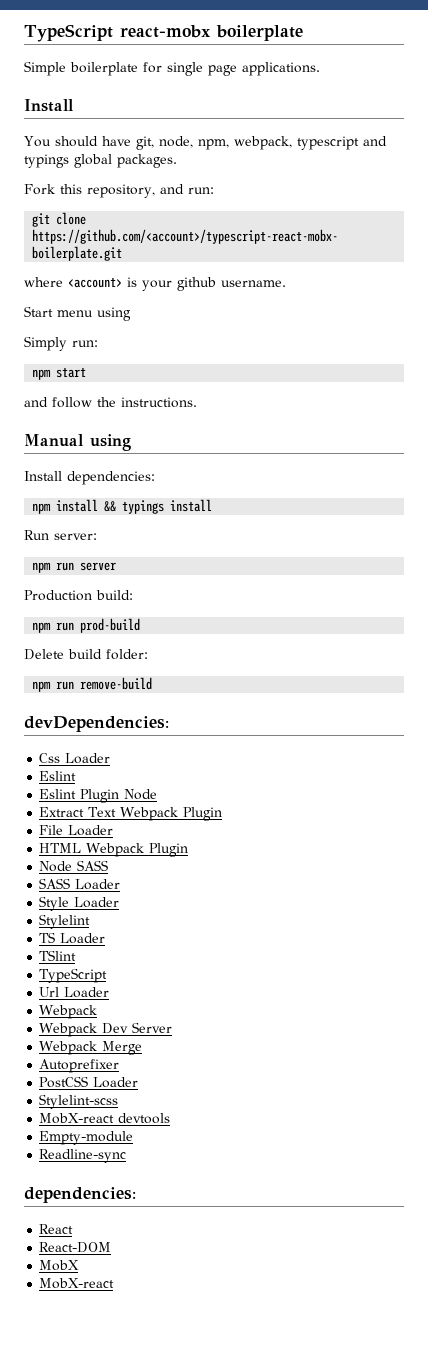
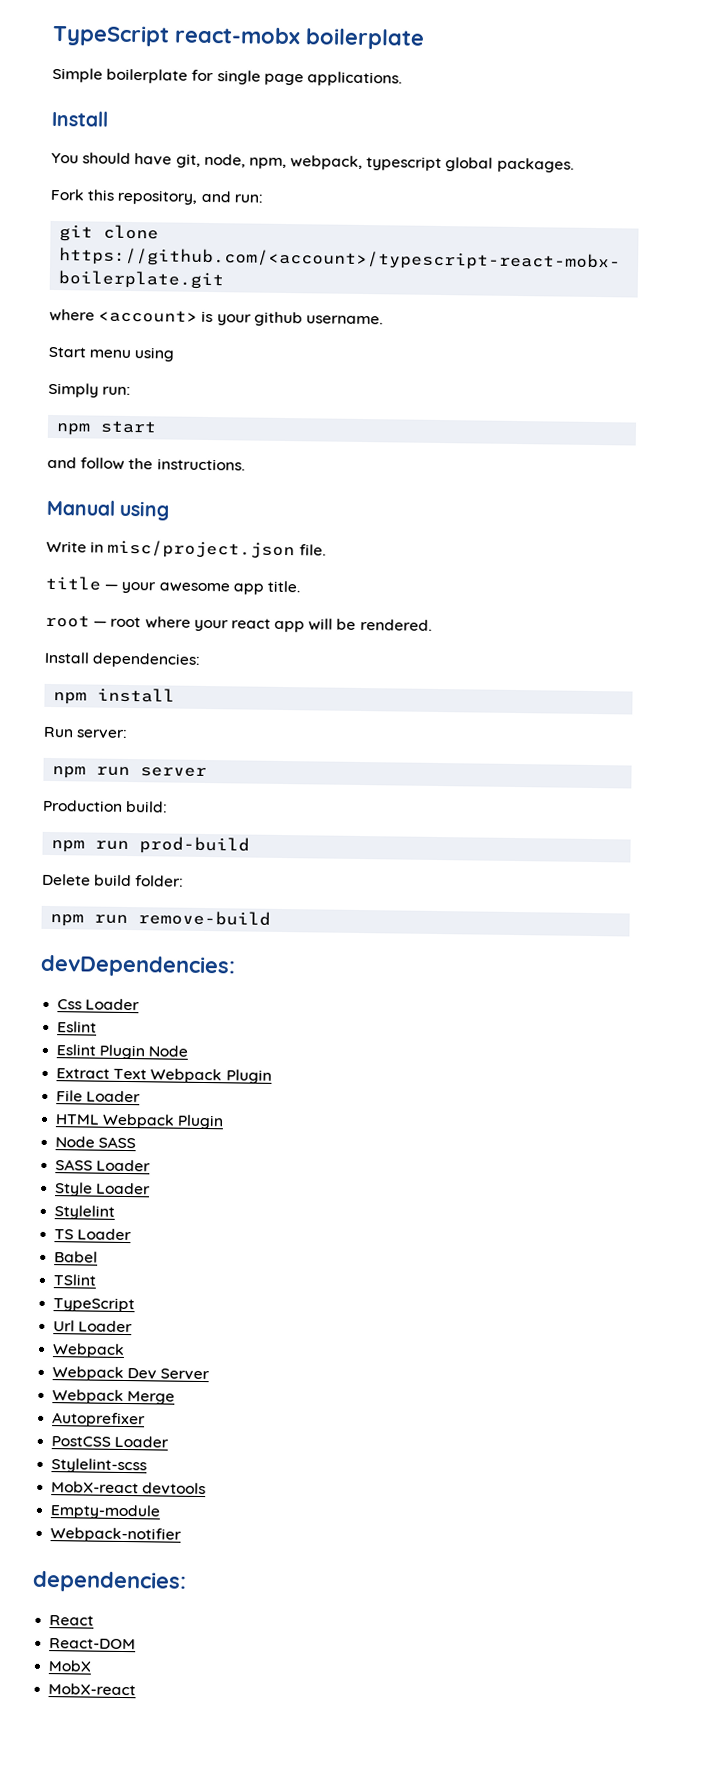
[362,136,387,146] [24,154,69,168] and typings -> (443, 164) none
(131, 442) none -> [46,539,326,560] [45,575,300,595] [45,614,432,633] // Write in misc/project.json file. // title — your awesome app title. // root — root where your react app will be rendered.
[104,499,213,514] && typings install -> (176, 695) none
(106, 938) none -> [54,1251,99,1263] // Babel
[39,1149,127,1163] Readline-sync -> [50,1527,183,1543] Webpack-notifier

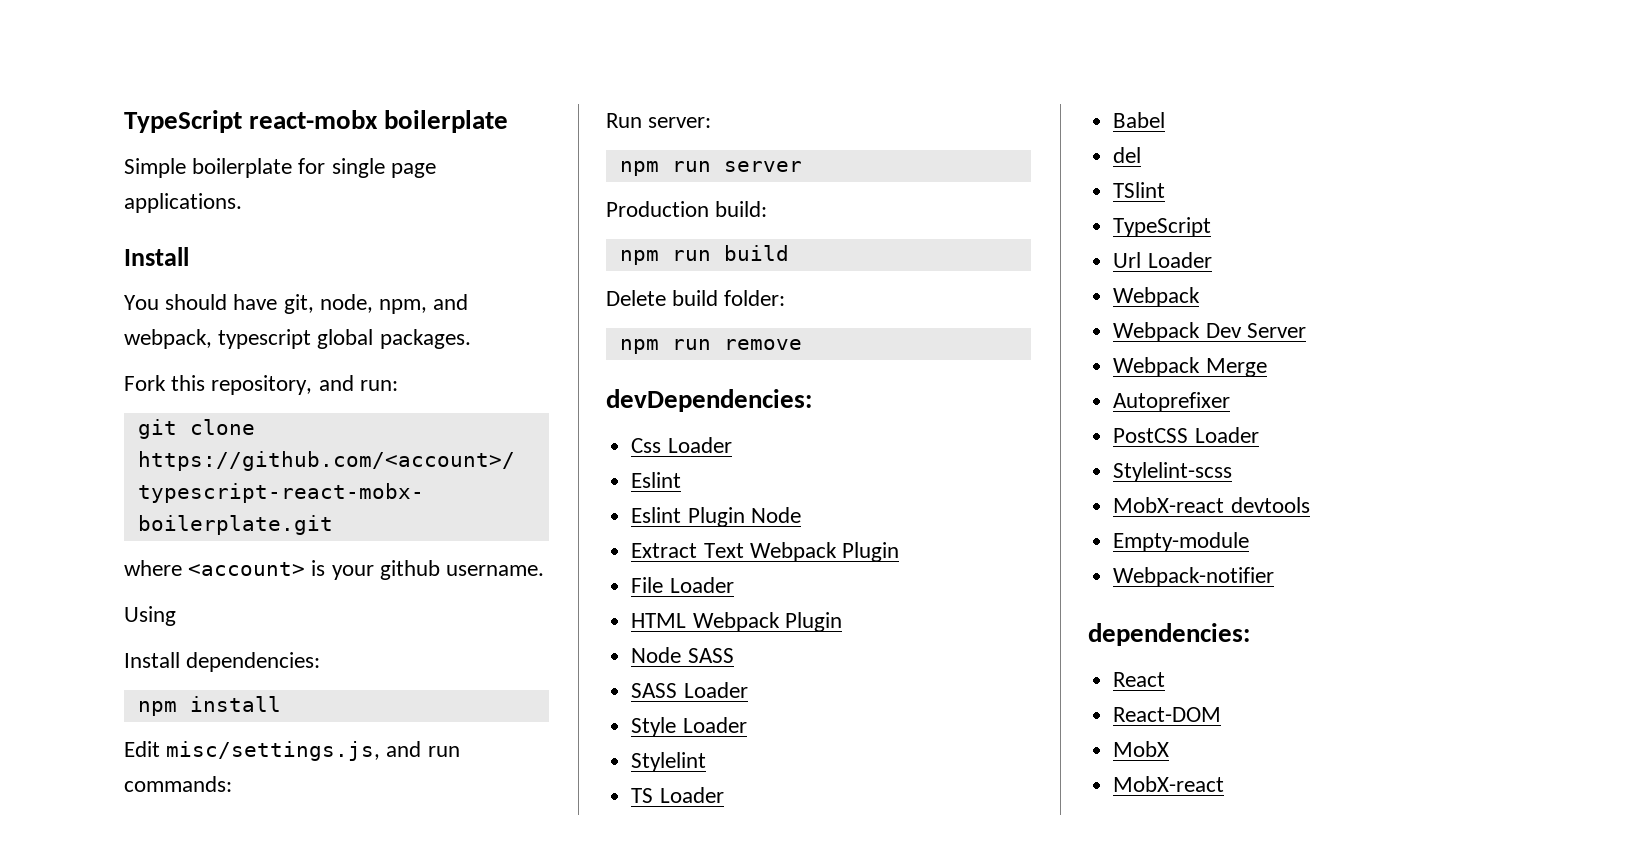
(287, 163) none -> [433,294,469,310] and
[48,346,175,362] [48,382,132,398] [56,420,158,436] [47,456,245,471] [46,499,170,521] [46,539,326,560] [45,575,300,595] [45,614,432,633] Start menu using // Simply run: // npm start // and follow the instructions. // Manual using // Write in misc/project.json file. // title — your awesome app title. // root — root where your react app will be rendered. -> [124,606,176,626] Using
(176, 695) none -> [124,741,460,761] [124,776,232,792] // Edit misc/settings.js, and run commands:
[139,836,251,855] prod-build -> [723,245,789,261] build
[138,910,272,926] remove-build -> [723,339,802,350] remove
(99, 1257) none -> [1113,147,1142,163] // del

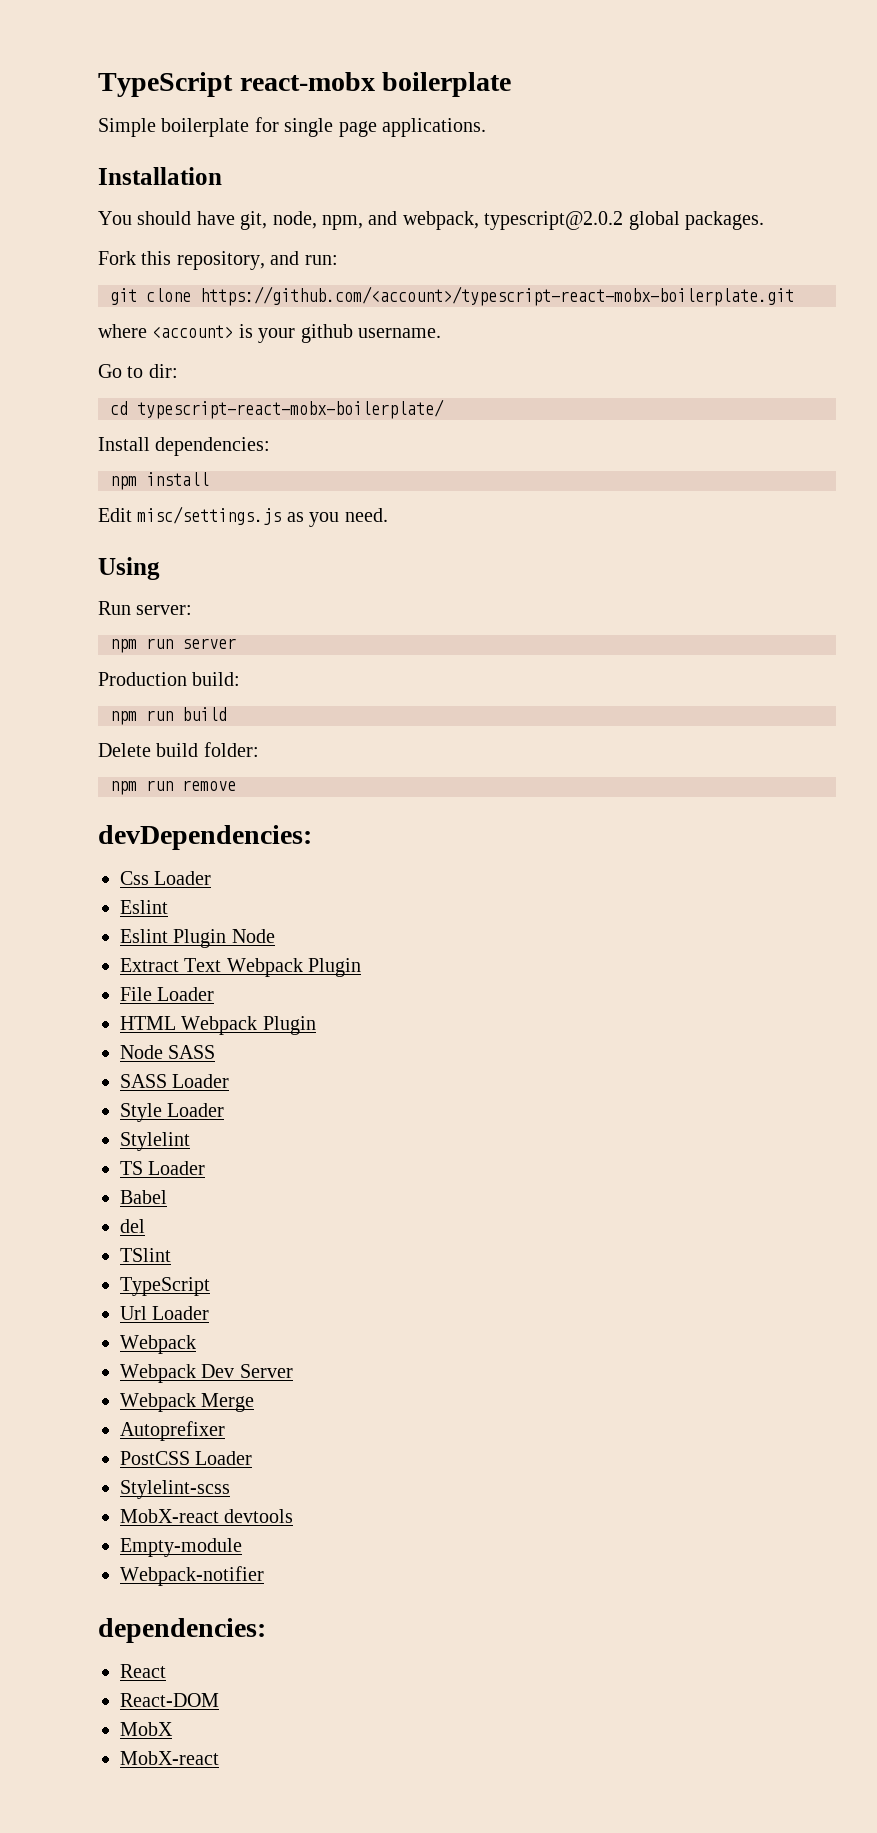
[124,247,189,266] Install -> [98,167,222,185] Installation
[218,329,312,349] typescript -> [484,211,624,230] typescript@2.0.2
[124,606,176,626] Using -> [98,364,178,378] [110,399,444,419] Go to dir: // cd typescript-react-mobx-boilerplate/
[166,741,460,761] [124,776,232,792] misc/settings.js, and run commands: -> [137,506,388,527] [98,557,160,580] misc/settings.js as you need. // Using

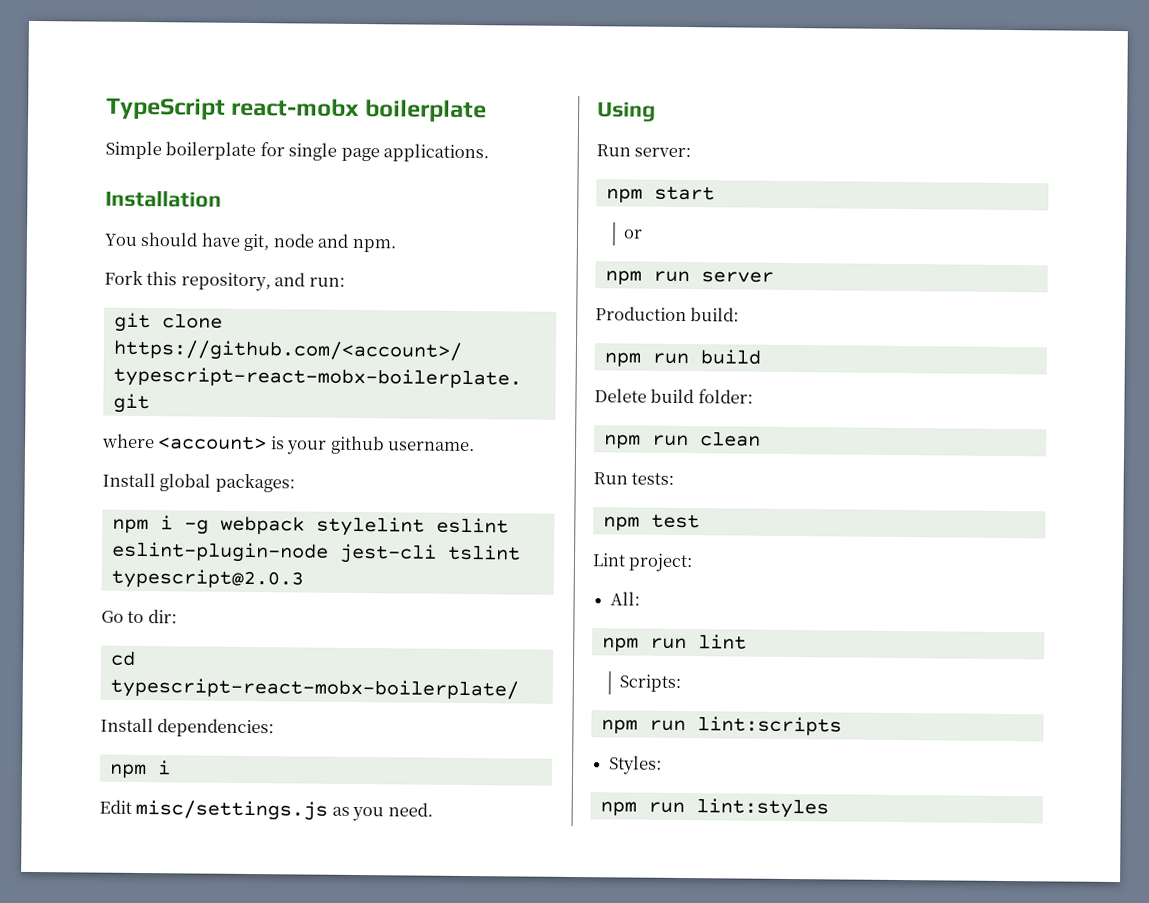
[272,211,764,230] node, npm, and webpack, typescript@2.0.2 global packages. -> [272,233,396,253] node and npm.
(441, 333) none -> [102,472,295,493] [111,515,509,537] [110,541,521,564] [110,568,304,590] // Install global packages: // npm i -g webpack stylelint eslint eslint-plugin-node jest-cli tslint typescript@2.0.3
[146,472,209,486] install -> [156,760,171,775] i
(193, 610) none -> [605,185,715,203] [623,229,644,239] // npm start // or
[182,780,236,791] [98,825,312,850] [120,871,212,885] [120,900,168,914] [120,929,275,948] [120,958,362,977] [120,987,215,1001] [120,1016,316,1035] [120,1045,216,1059] [120,1074,230,1088] [120,1103,225,1122] [120,1132,190,1151] [120,1161,206,1175] [120,1190,167,1204] [120,1219,145,1233] [120,1248,171,1262] [120,1277,210,1296] [120,1306,210,1320] [120,1335,196,1354] [120,1364,293,1383] [120,1393,255,1412] [120,1421,225,1441] [120,1451,253,1465] [120,1480,230,1499] [120,1509,294,1523] [120,1538,242,1557] [120,1566,264,1586] [98,1618,266,1643] [120,1664,166,1678] [120,1693,219,1707] [120,1722,173,1736] [120,1751,219,1765] remove // devDependencies: // Css Loader // Eslint // Eslint Plugin Node // Extract Text Webpack Plugin // File Loader // HTML Webpack Plugin // Node SASS // SASS Loader // Style Loader // Stylelint // TS Loader // Babel // del // TSlint // TypeScript // Url Loader // Webpack // Webpack Dev Server // Webpack Merge // Autoprefixer // PostCSS Loader // Stylelint-scss // MobX-react devtools // Empty-module // Webpack-notifier // dependencies: // React // React-DOM // MobX // MobX-react -> [699,431,761,447] [593,472,675,485] [602,513,700,531] [592,553,694,573] [610,591,641,606] [601,634,747,652] [619,674,682,693] [600,716,842,736] [609,755,663,775] [599,798,829,819] clean // Run tests: // npm test // Lint project: // All: // npm run lint // Scripts: // npm run lint:scripts // Styles: // npm run lint:styles

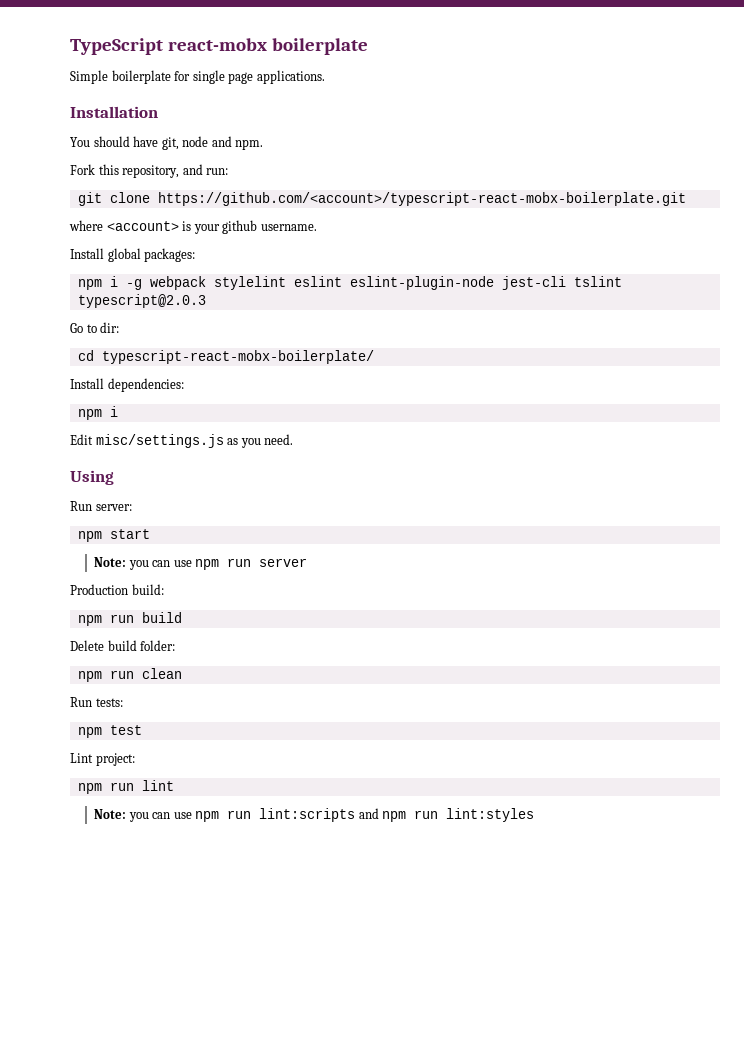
[623,229,644,239] or // -> [94,557,192,570] Note: you can use
[610,591,641,606] // All: -> (135, 759) none
[619,674,682,693] Scripts: // -> [94,809,192,822] Note: you can use
[609,755,663,775] // Styles: // -> [358,808,379,819] and

